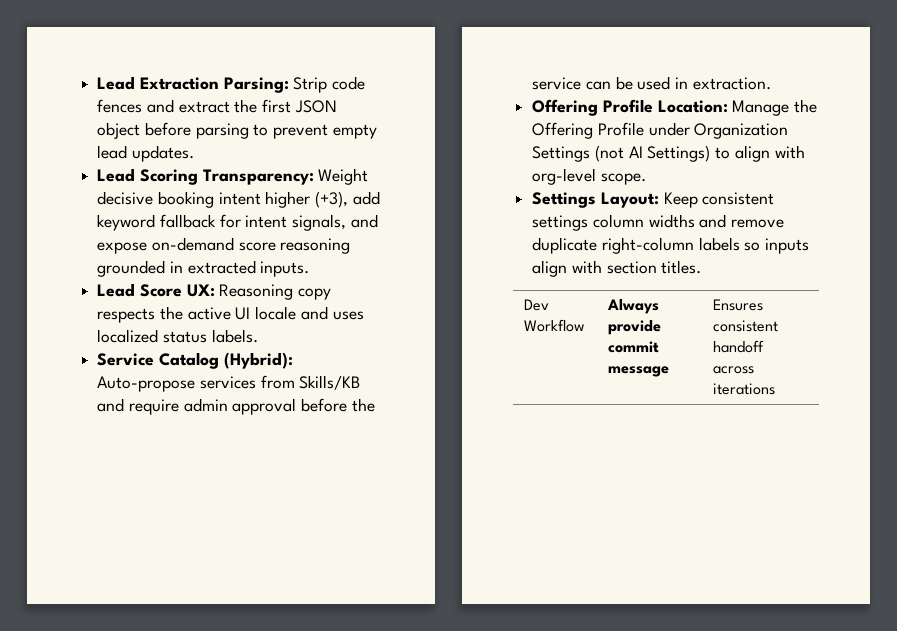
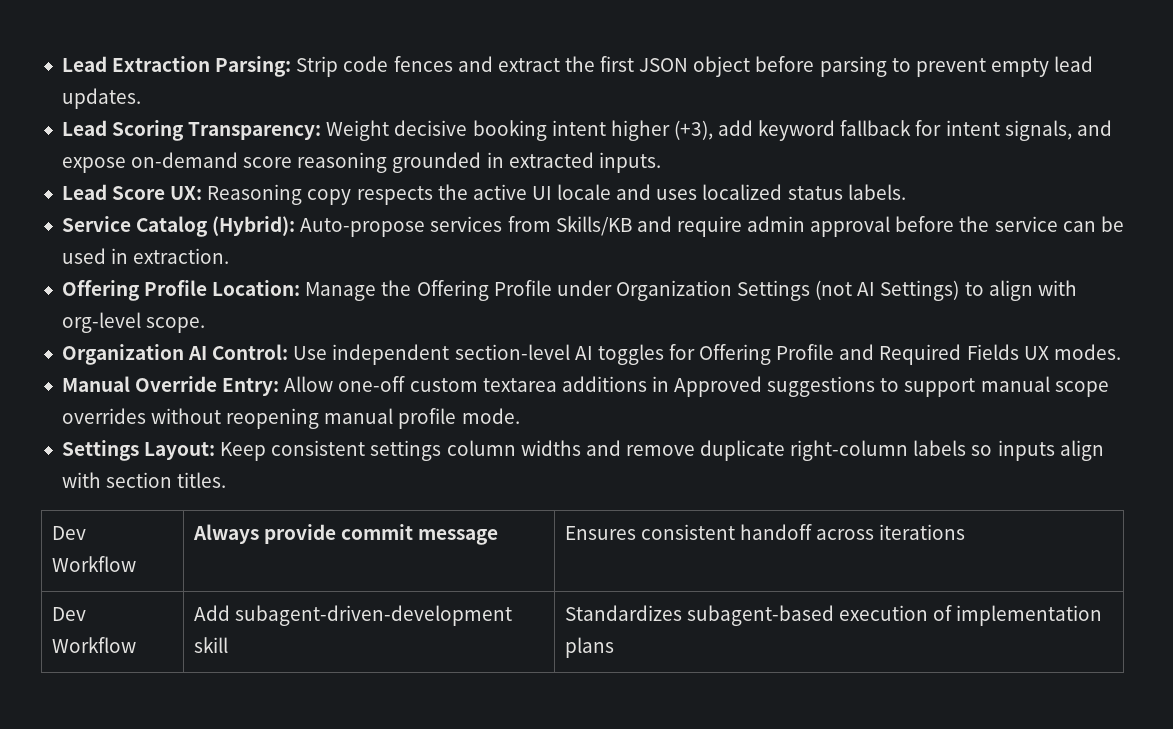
(646, 179) none -> [61,344,1121,365] [61,376,1109,397] [61,408,520,429] // Organization AI Control: Use independent section-level AI toggles for Offering Profile and Required Fields UX modes. // Manual Override Entry: Allow one-off custom textarea additions in Approved suggestions to support manual scope overrides without reopening manual profile mode.
(776, 389) none -> [51,607,86,621] [51,637,136,653] [193,605,512,626] [193,637,228,653] [564,605,1103,626] [564,637,614,658] // Dev Workflow | Add subagent-driven-development skill | Standardizes subagent-based execution of implementation plans

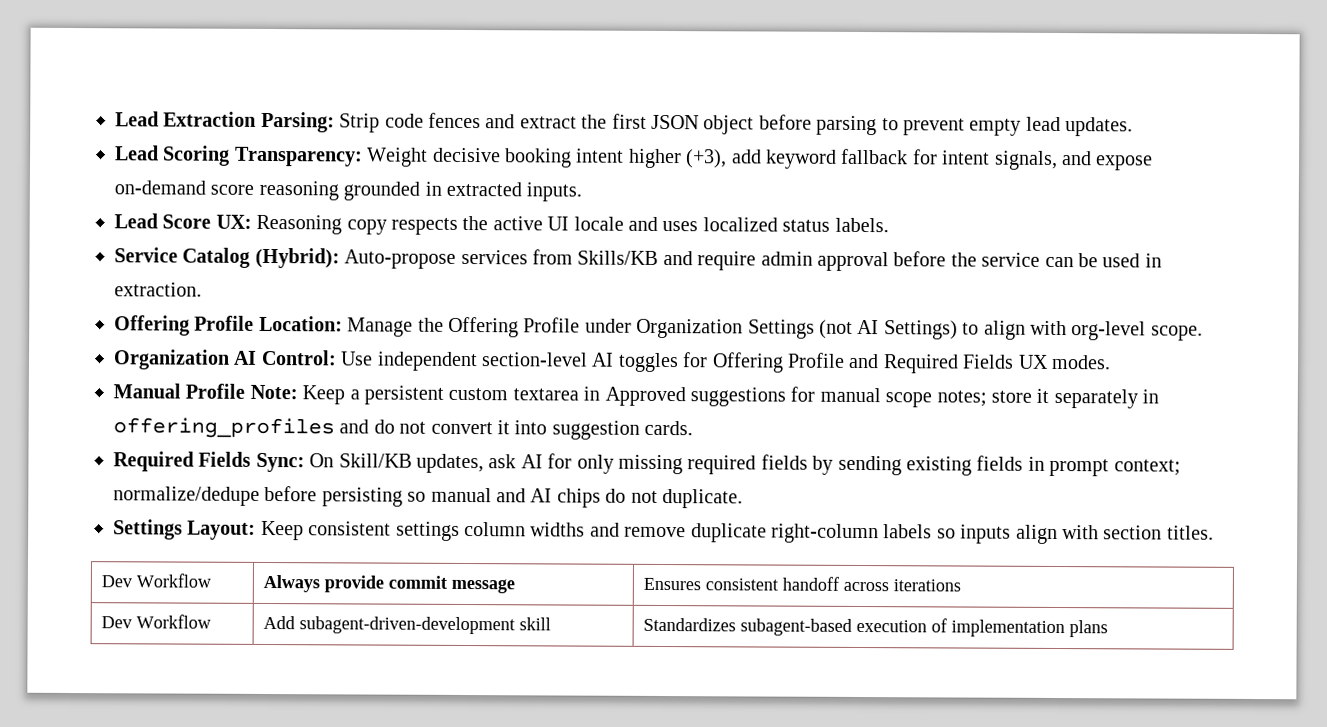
[135,376,406,396] Override Entry: Allow one-off -> [185,383,444,405] Profile Note: Keep a persistent
[561,376,647,392] additions -> (579, 394) none
[880,376,1109,397] [61,408,520,429] to support manual scope overrides without reopening manual profile mode. -> [790,386,1160,409] [113,417,694,440] [113,451,1181,477] [113,485,743,509] for manual scope notes; store it separately in offering_profiles and do not convert it into suggestion cards. // Required Fields Sync: On Skill/KB updates, ask AI for only missing required fields by sending existing fields in prompt context; normalize/dedupe before persisting so manual and AI chips do not duplicate.

